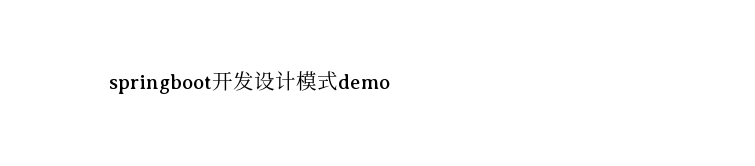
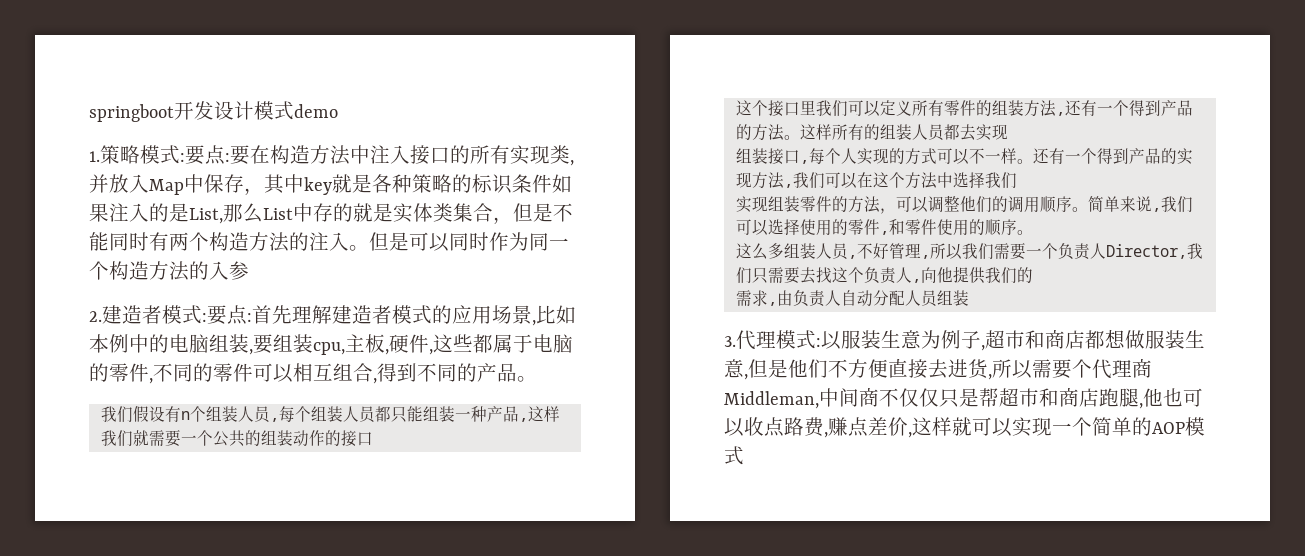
(390, 81) none -> [89,145,574,166] [89,174,572,195] [89,203,573,224] [89,232,569,252] [89,261,249,281] [89,305,576,326] [89,334,573,355] [89,363,537,384] [100,406,560,423] [100,430,373,447] [735,100,1193,117] [735,124,1008,141] [735,148,1193,165] [735,172,1017,189] [735,195,1193,214] [735,219,1033,236] [735,243,1203,260] [735,266,1033,284] [735,290,969,307] [724,329,1205,351] [724,358,1152,380] [724,388,1203,409] [724,417,1205,438] [724,446,744,465] // 1.策略模式:要点:要在构造方法中注入接口的所有实现类,并放入Map中保存，其中key就是各种策略的标识条件如果注入的是List,那么List中存的就是实体类集合，但是不能同时有两个构造方法的注入。但是可以同时作为同一个构造方法的入参 // 2.建造者模式:要点:首先理解建造者模式的应用场景,比如本例中的电脑组装,要组装cpu,主板,硬件,这些都属于电脑的零件,不同的零件可以相互组合,得到不同的产品。 // 我们假设有n个组装人员,每个组装人员都只能组装一种产品,这样我们就需要一个公共的组装动作的接口 // 这个接口里我们可以定义所有零件的组装方法,还有一个得到产品的方法。这样所有的组装人员都去实现 // 组装接口,每个人实现的方式可以不一样。还有一个得到产品的实现方法,我们可以在这个方法中选择我们 // 实现组装零件的方法，可以调整他们的调用顺序。简单来说,我们可以选择使用的零件,和零件使用的顺序。 // 这么多组装人员,不好管理,所以我们需要一个负责人Director,我们只需要去找这个负责人,向他提供我们的 // 需求,由负责人自动分配人员组装 // 3.代理模式:以服装生意为例子,超市和商店都想做服装生意,但是他们不方便直接去进货,所以需要个代理商Middleman,中间商不仅仅只是帮超市和商店跑腿,他也可以收点路费,赚点差价,这样就可以实现一个简单的AOP模式

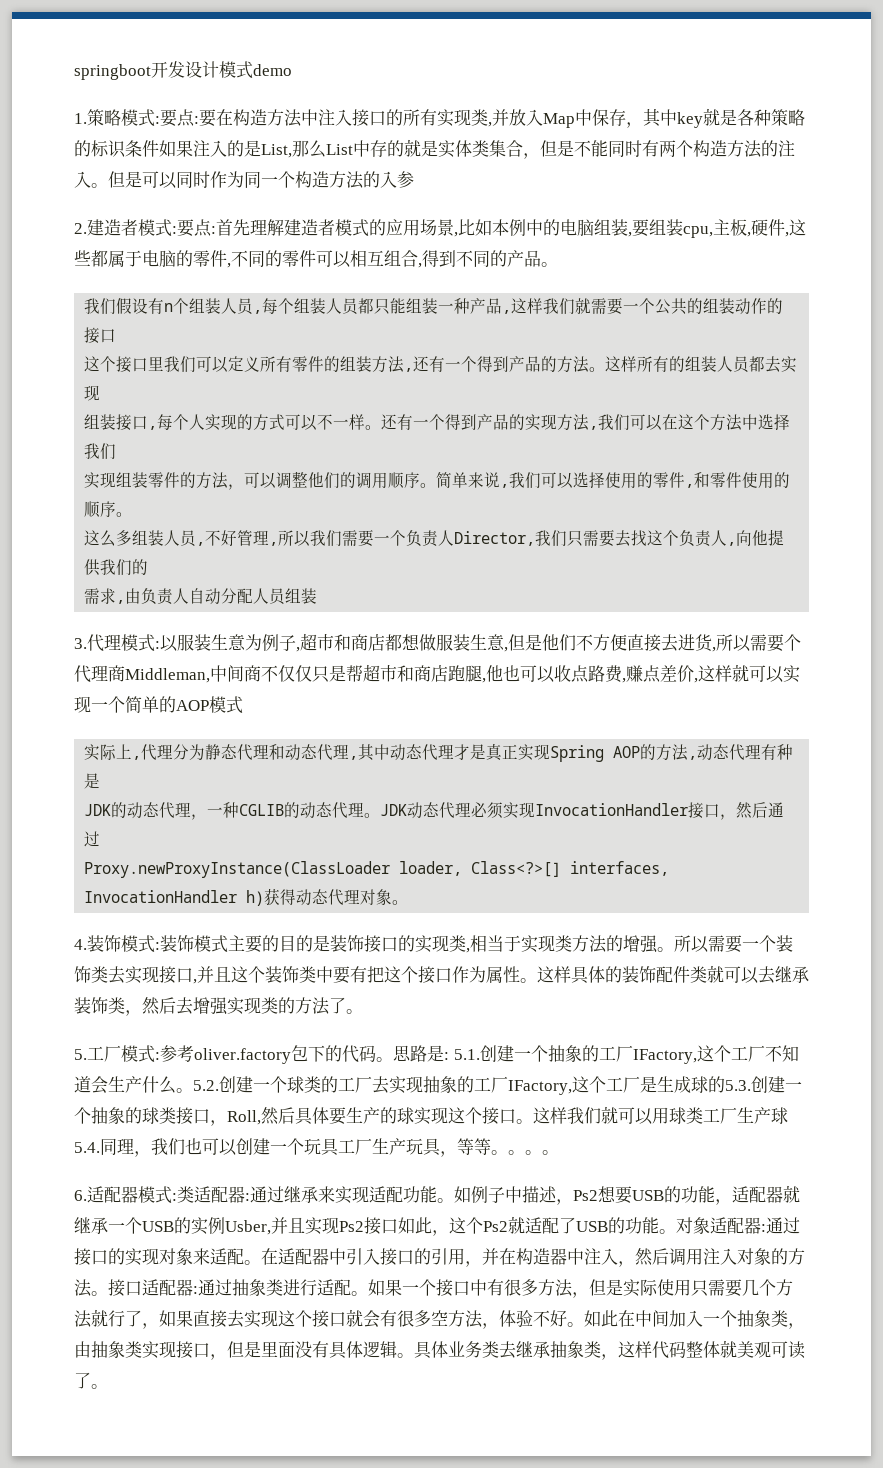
(744, 455) none -> [84,743,794,762] [84,773,101,789] [84,802,785,820] [84,831,101,847] [84,861,670,878] [84,888,409,906] [74,935,793,953] [74,965,809,984] [74,997,363,1016] [74,1045,799,1064] [74,1076,802,1095] [74,1106,788,1126] [74,1138,559,1157] [74,1185,800,1205] [74,1216,800,1236] [74,1248,805,1267] [74,1279,793,1298] [74,1309,805,1329] [74,1340,805,1360] [74,1372,108,1389] // 实际上,代理分为静态代理和动态代理,其中动态代理才是真正实现Spring AOP的方法,动态代理有种是 // JDK的动态代理，一种CGLIB的动态代理。JDK动态代理必须实现InvocationHandler接口，然后通过 // Proxy.newProxyInstance(ClassLoader loader, Class<?>[] interfaces, InvocationHandler h)获得动态代理对象。 // 4.装饰模式:装饰模式主要的目的是装饰接口的实现类,相当于实现类方法的增强。所以需要一个装饰类去实现接口,并且这个装饰类中要有把这个接口作为属性。这样具体的装饰配件类就可以去继承装饰类，然后去增强实现类的方法了。 // 5.工厂模式:参考oliver.factory包下的代码。思路是: 5.1.创建一个抽象的工厂IFactory,这个工厂不知道会生产什么。5.2.创建一个球类的工厂去实现抽象的工厂IFactory,这个工厂是生成球的5.3.创建一个抽象的球类接口，Roll,然后具体要生产的球实现这个接口。这样我们就可以用球类工厂生产球5.4.同理，我们也可以创建一个玩具工厂生产玩具，等等。。。。 // 6.适配器模式:类适配器:通过继承来实现适配功能。如例子中描述，Ps2想要USB的功能，适配器就继承一个USB的实例Usber,并且实现Ps2接口如此，这个Ps2就适配了USB的功能。对象适配器:通过接口的实现对象来适配。在适配器中引入接口的引用，并在构造器中注入，然后调用注入对象的方法。接口适配器:通过抽象类进行适配。如果一个接口中有很多方法，但是实际使用只需要几个方法就行了，如果直接去实现这个接口就会有很多空方法，体验不好。如此在中间加入一个抽象类，由抽象类实现接口，但是里面没有具体逻辑。具体业务类去继承抽象类，这样代码整体就美观可读了。

